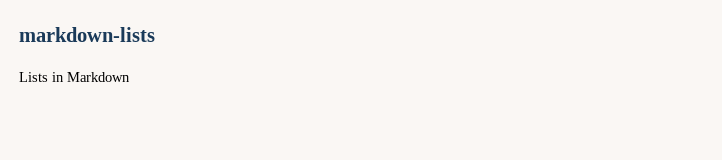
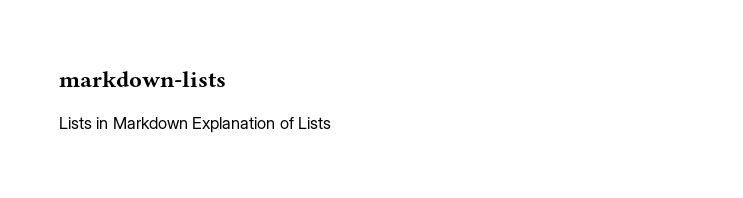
(130, 77) none -> [192,117,332,133] Explanation of Lists

